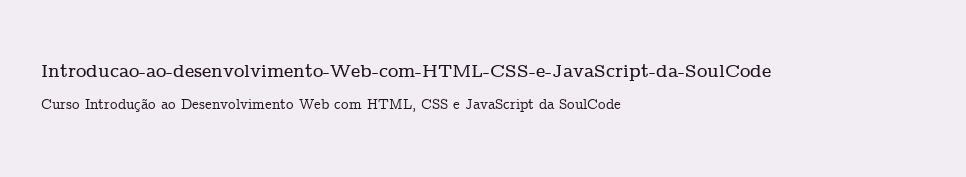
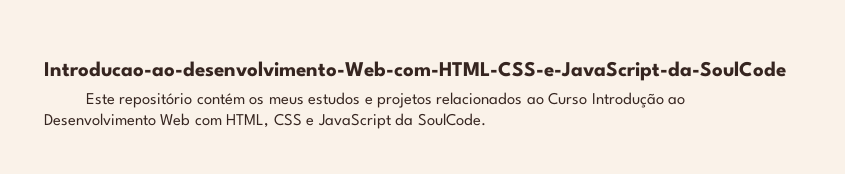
(771, 72) none -> [85,92,544,108] Este repositório contém os meus estudos e projetos relacionados ao
[559,99,621,109] SoulCode -> [417,113,486,126] SoulCode.

